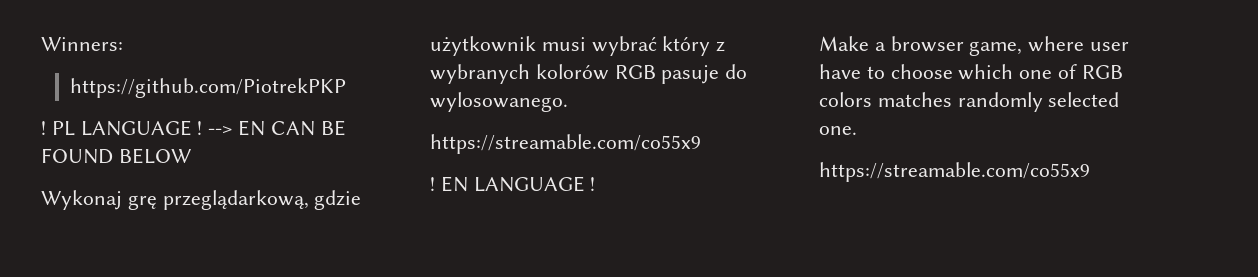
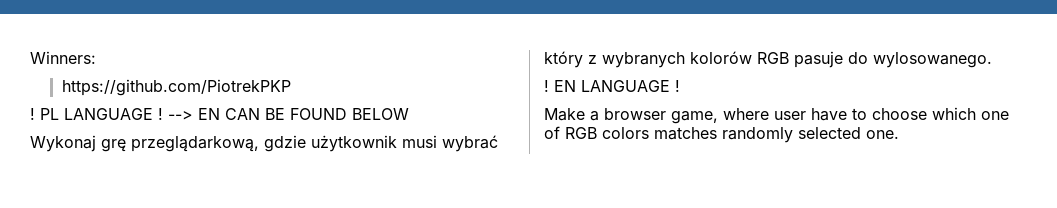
[430,134,701,154] // https://streamable.com/co55x9 -> (992, 60) none
[819,162,1090,182] // https://streamable.com/co55x9 -> (899, 134) none

